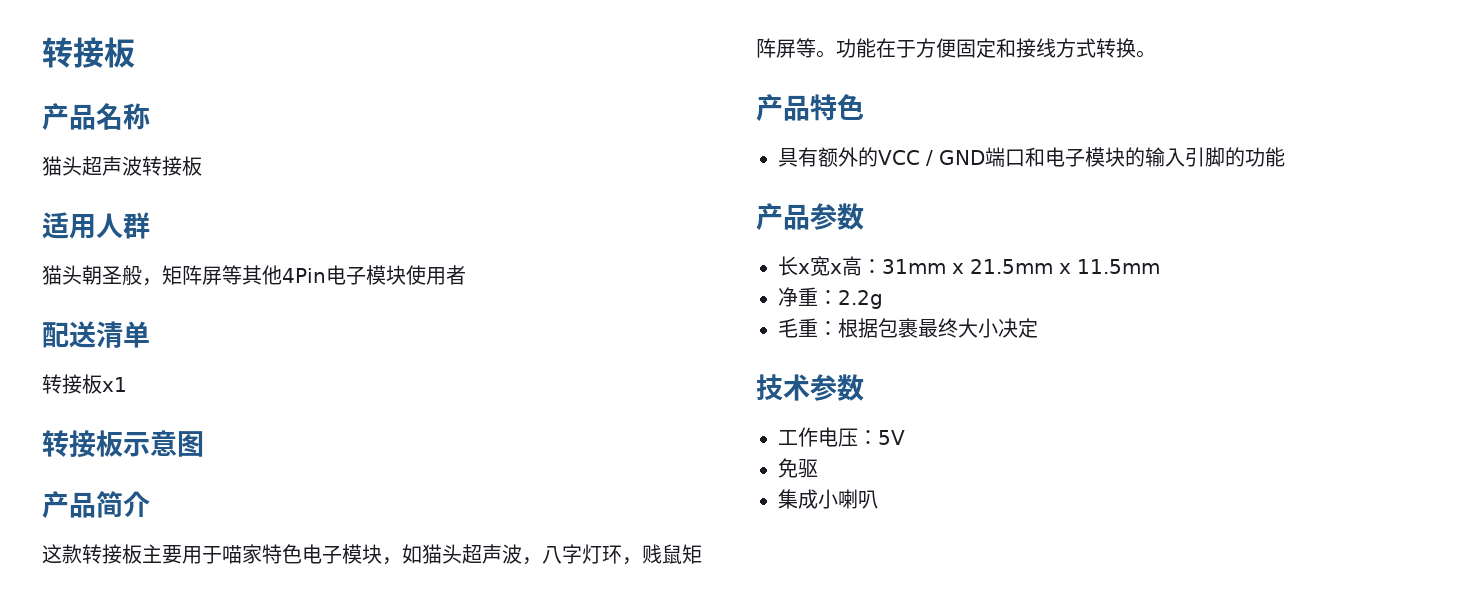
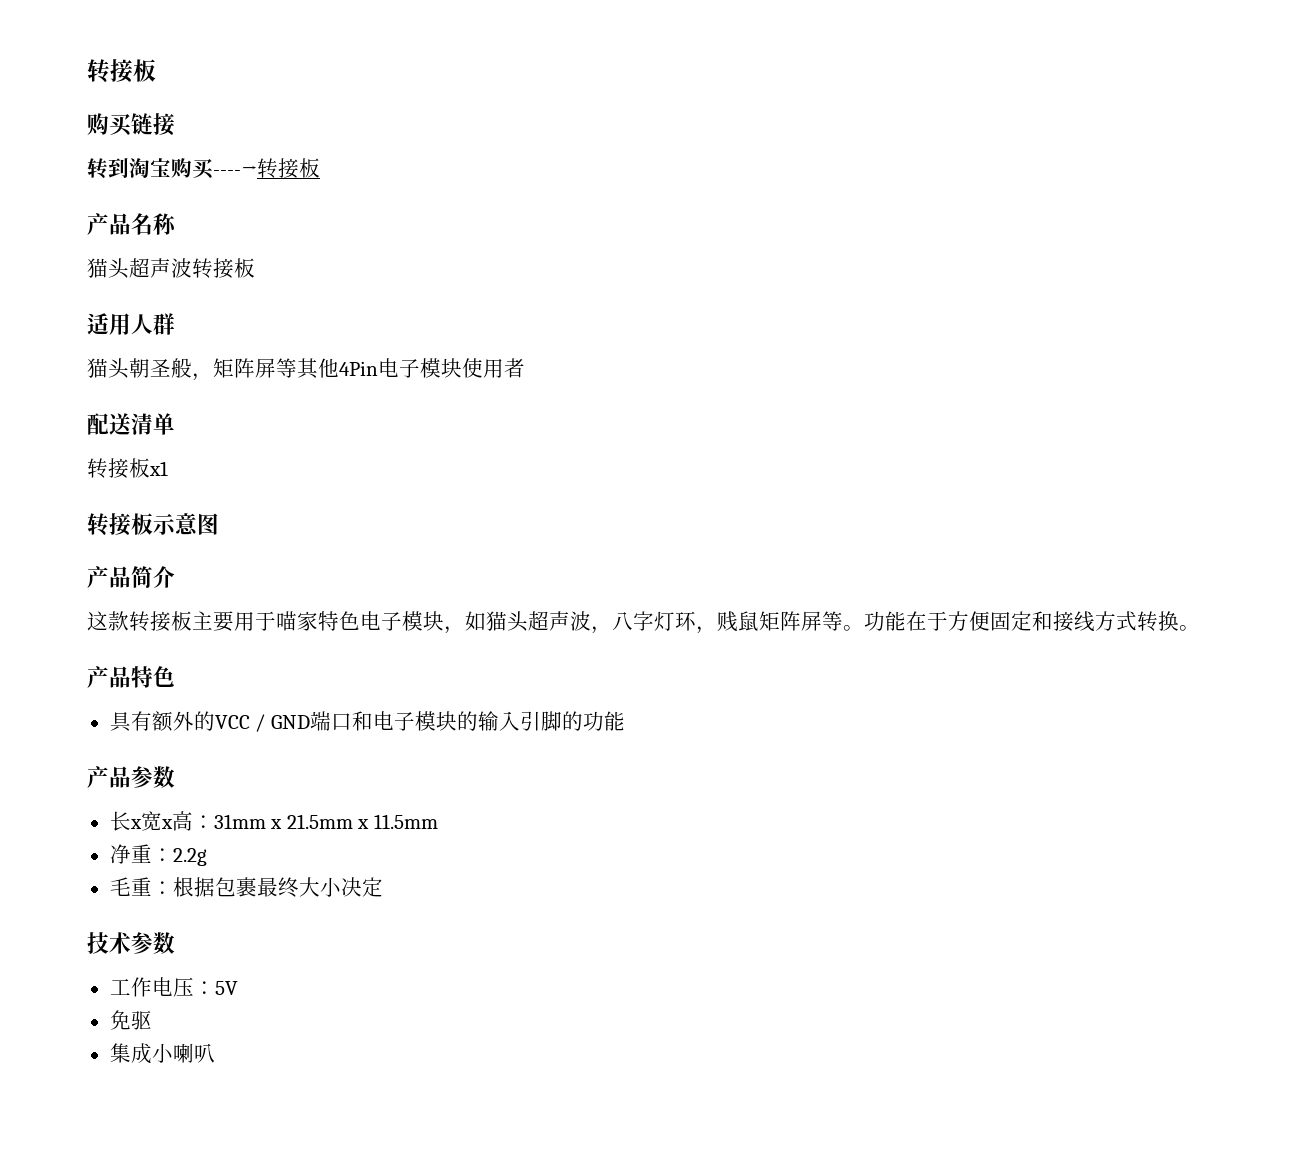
[42,37,135,68] 转接板 -> [87,59,156,83] [87,113,175,136] [87,158,320,179] 转接板 // 购买链接 // 转到淘宝购买----→转接板

